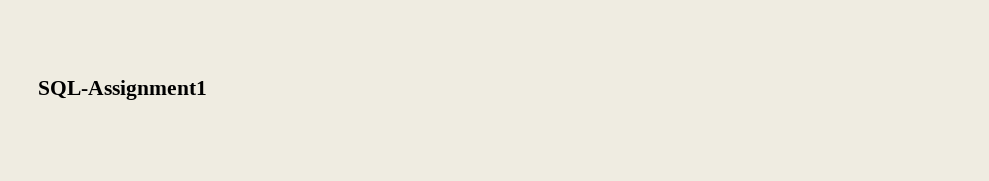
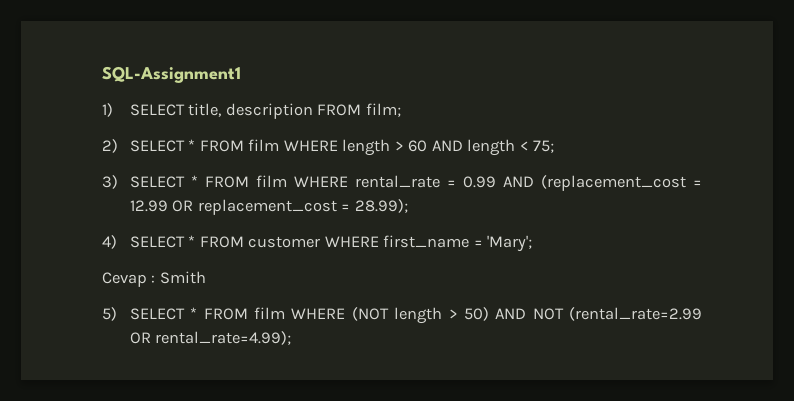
(207, 90) none -> [102,103,401,119] [102,139,555,156] [102,175,702,191] [130,199,408,215] [102,235,533,252] [102,271,206,287] [102,307,703,324] [130,331,292,345] // 1) SELECT title, description FROM film; // 2) SELECT * FROM film WHERE length > 60 AND length < 75; // 3) SELECT * FROM film WHERE rental_rate = 0.99 AND (replacement_cost = 12.99 OR replacement_cost = 28.99); // 4) SELECT * FROM customer WHERE first_name = 'Mary'; // Cevap : Smith // 5) SELECT * FROM film WHERE (NOT length > 50) AND NOT (rental_rate=2.99 OR rental_rate=4.99);

